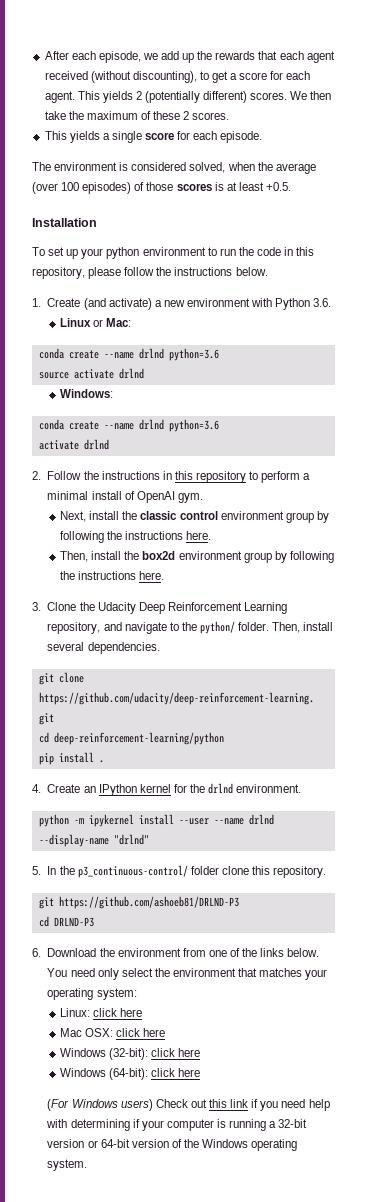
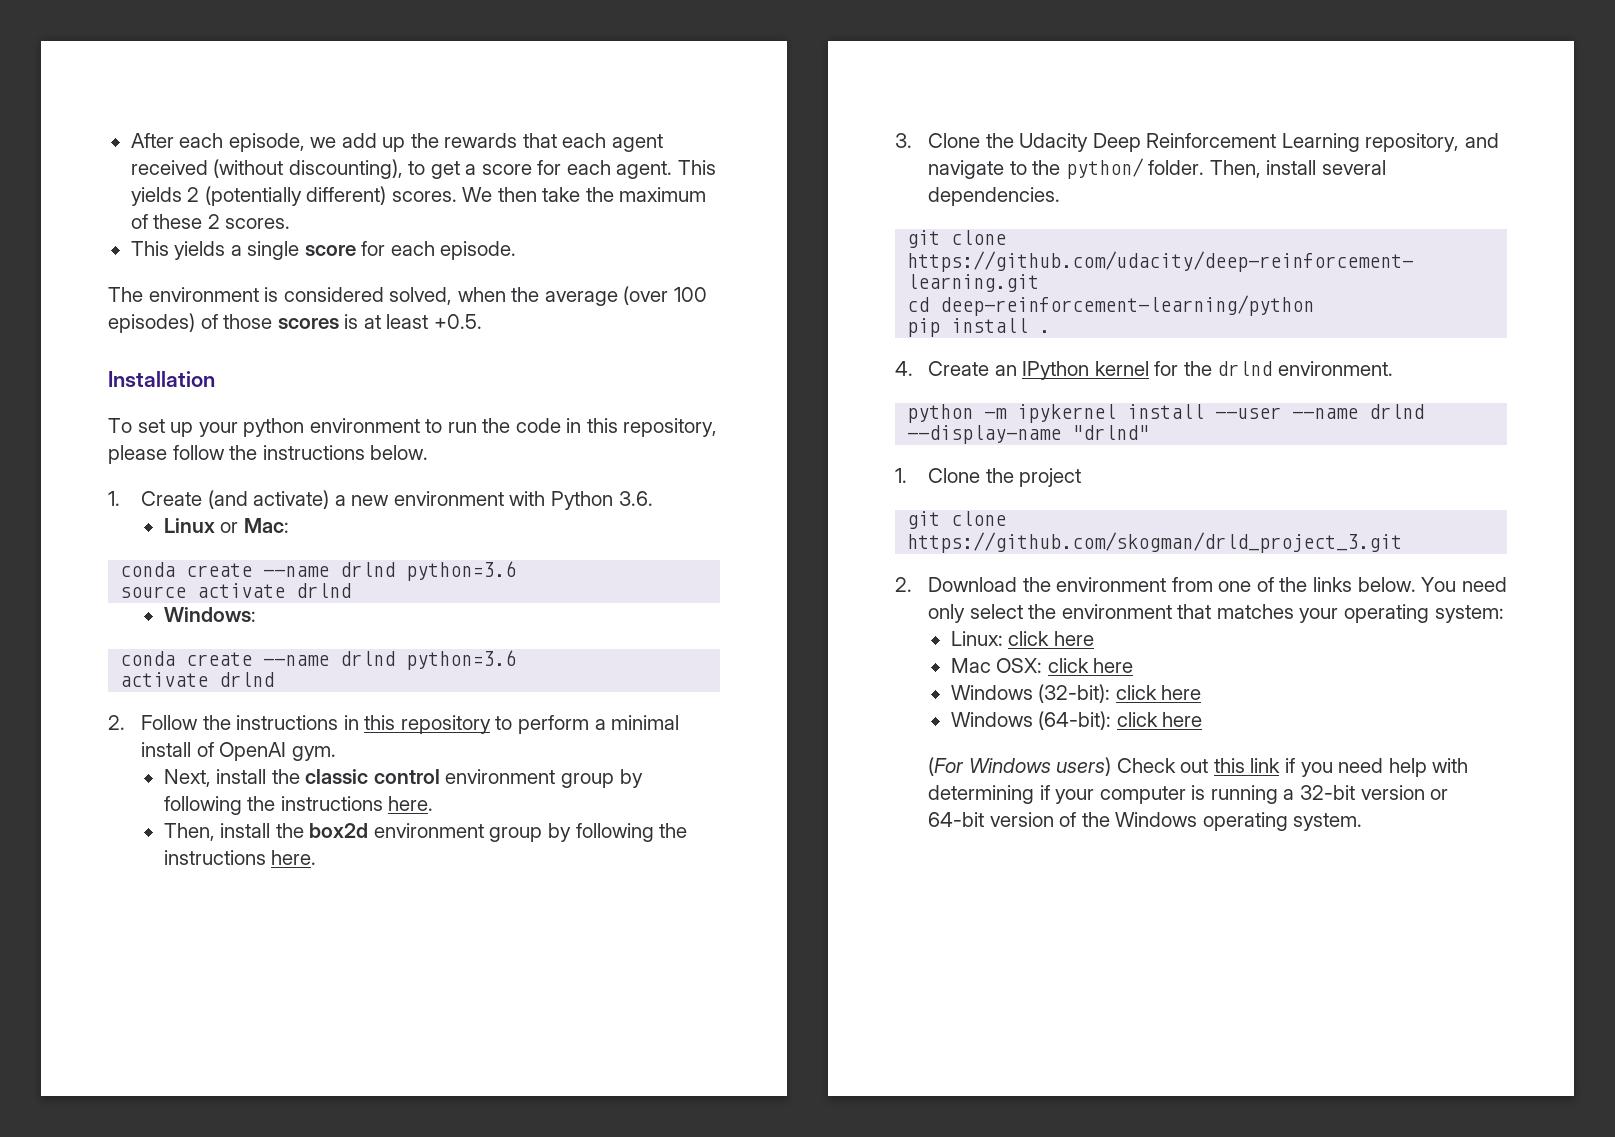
[32,865,327,878] [38,896,239,909] [38,916,94,927] [32,948,41,957] 5. In the p3_continuous-control/ folder clone this repository. // git https://github.com/ashoeb81/DRLND-P3 // cd DRLND-P3 // 6. -> [895,468,1082,487] [907,511,1007,529] [907,532,1403,553] [895,577,912,592] 1. Clone the project // git clone https://github.com/skogman/drld_project_3.git // 2.

